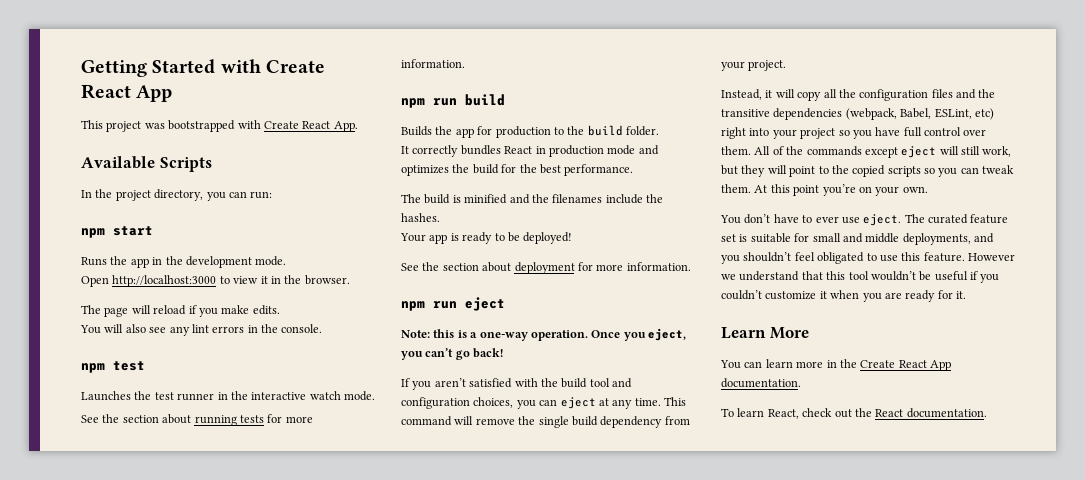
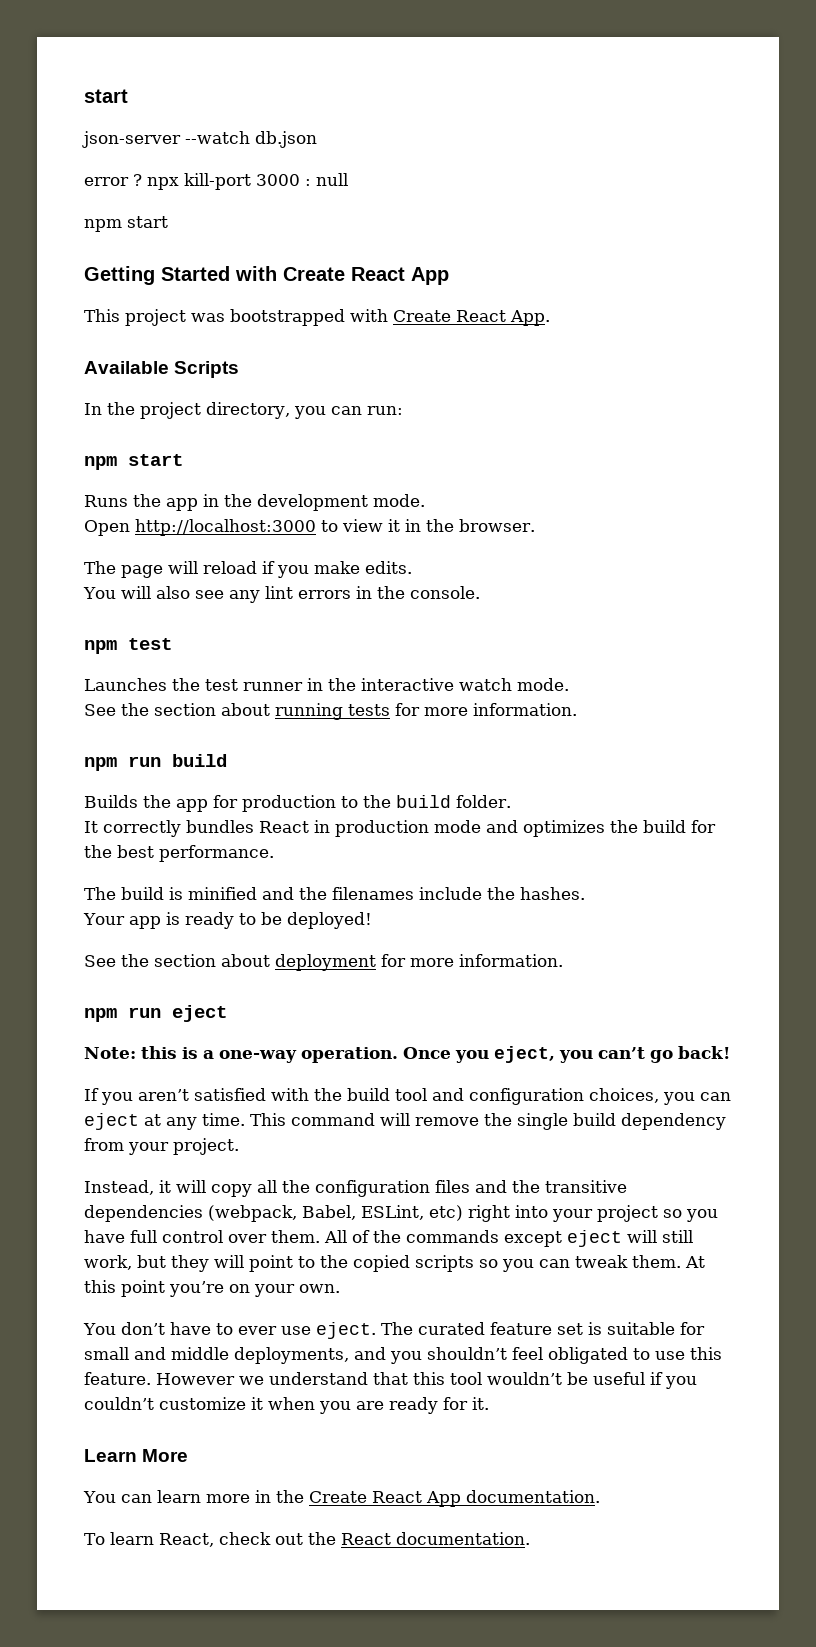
(81, 68) none -> [84,89,128,103] [82,131,317,148] [84,173,348,190] [84,216,168,232] start // json-server --watch db.json // error ? npx kill-port 3000 : null // npm start //

